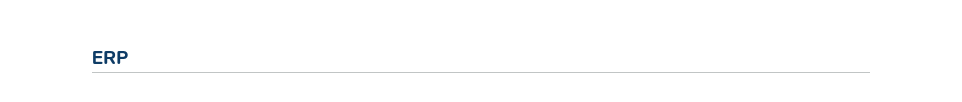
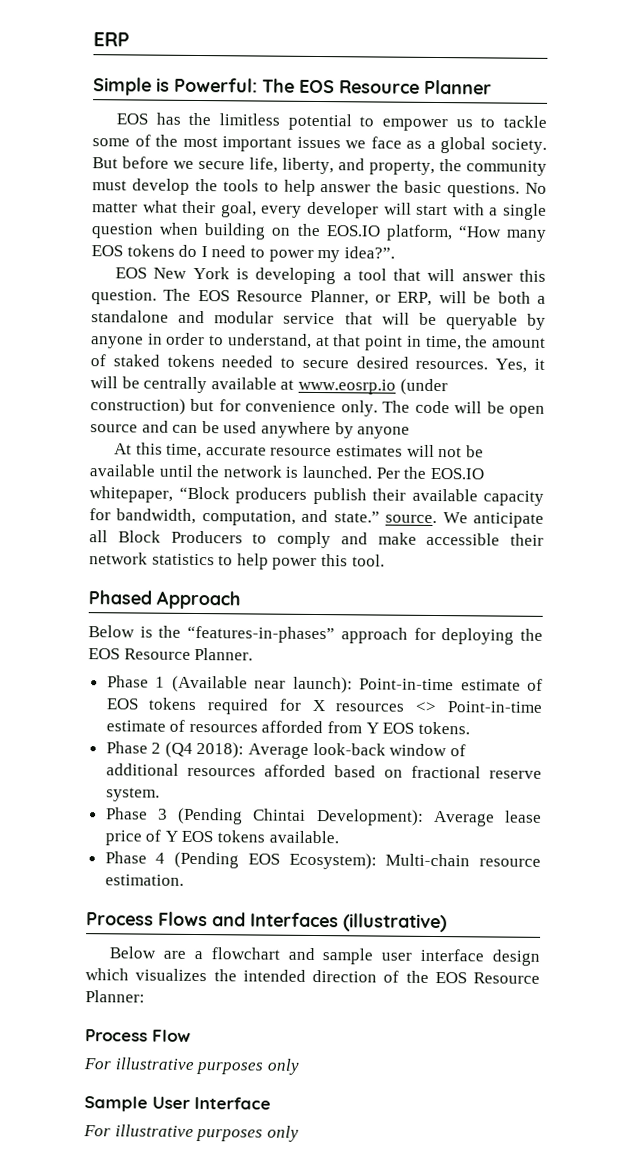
(128, 57) none -> [93,77,492,96] [116,112,547,132] [92,134,547,154] [92,156,547,176] [92,178,547,198] [92,200,548,220] [91,222,546,242] [91,244,395,263] [115,266,546,285] [91,288,546,306] [91,310,546,330] [90,332,546,351] [90,354,545,373] [90,376,448,396] [90,398,546,418] [90,420,411,439] [114,442,484,459] [89,464,484,480] [89,486,544,506] [89,508,544,528] [89,530,544,549] [89,552,385,571] [88,590,241,610] [88,625,543,645] [88,647,254,661] [106,675,543,694] [105,697,543,715] [105,719,470,735] [105,741,466,759] [105,763,542,779] [105,787,160,802] [105,807,542,827] [104,829,339,846] [104,851,541,870] [104,874,184,886] [86,911,447,933] [109,946,540,966] [85,968,540,984] [85,990,145,1003] [85,1029,191,1042] [83,1057,300,1075] [84,1096,271,1112] [83,1124,299,1142] // Simple is Powerful: The EOS Resource Planner // EOS has the limitless potential to empower us to tackle some of the most important issues we face as a global society. But before we secure life, liberty, and property, the community must develop the tools to help answer the basic questions. No matter what their goal, every developer will start with a single question when building on the EOS.IO platform, “How many EOS tokens do I need to power my idea?”. // EOS New York is developing a tool that will answer this question. The EOS Resource Planner, or ERP, will be both a standalone and modular service that will be queryable by anyone in order to understand, at that point in time, the amount of staked tokens needed to secure desired resources. Yes, it will be centrally available at www.eosrp.io (under construction) but for convenience only. The code will be open source and can be used anywhere by anyone // At this time, accurate resource estimates will not be available until the network is launched. Per the EOS.IO whitepaper, “Block producers publish their available capacity for bandwidth, computation, and state.” source. We anticipate all Block Producers to comply and make accessible their network statistics to help power this tool. // Phased Approach // Below is the “features-in-phases” approach for deploying the EOS Resource Planner. // Phase 1 (Available near launch): Point-in-time estimate of EOS tokens required for X resources <> Point-in-time estimate of resources afforded from Y EOS tokens. // Phase 2 (Q4 2018): Average look-back window of additional resources afforded based on fractional reserve system. // Phase 3 (Pending Chintai Development): Average lease price of Y EOS tokens available. // Phase 4 (Pending EOS Ecosystem): Multi-chain resource estimation. // Process Flows and Interfaces (illustrative) // Below are a flowchart and sample user interface design which visualizes the intended direction of the EOS Resource Planner: // Process Flow // For illustrative purposes only // Sample User Interface // For illustrative purposes only

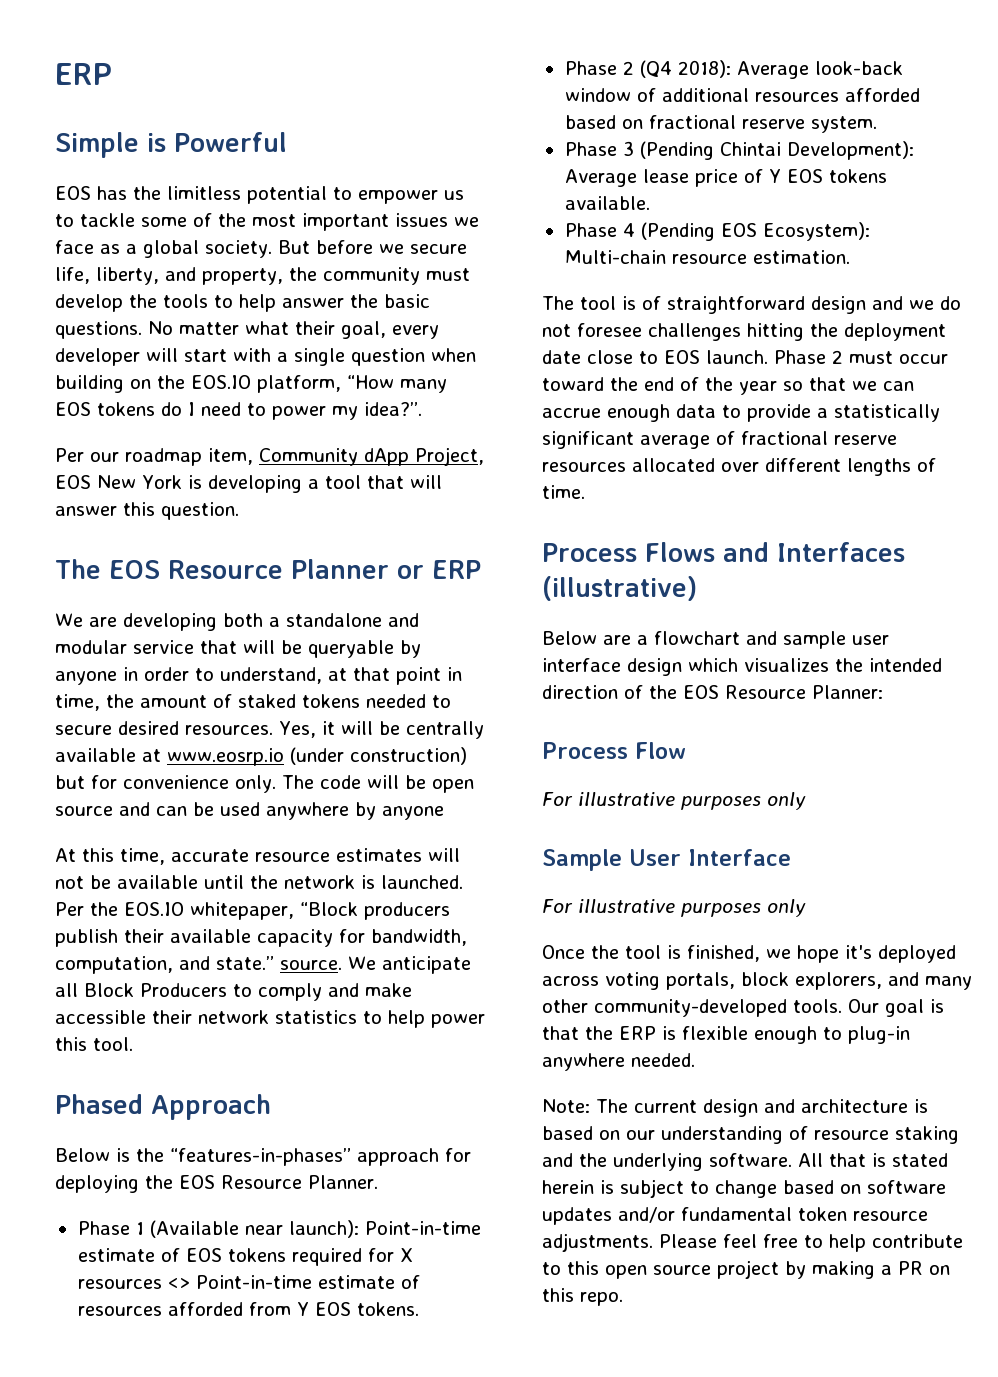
[174,77,492,95] Powerful: The EOS Resource Planner -> [174,132,287,152] Powerful
(395, 252) none -> [55,447,484,466] Per our roadmap item, Community dApp Project,
[163,288,492,306] The EOS Resource Planner, or ERP, will be -> [55,559,481,579] [55,613,217,631] // The EOS Resource Planner or ERP // We are developing
(184, 880) none -> [542,296,961,314] [542,323,946,341] [542,350,948,364] [542,377,914,395] [542,404,940,422] [542,431,897,449] [542,458,936,476] [542,485,585,499] // The tool is of straightforward design and we do not foresee challenges hitting the deployment date close to EOS launch. Phase 2 must occur toward the end of the year so that we can accrue enough data to provide a statistically significant average of fractional reserve resources allocated over different lengths of time.
(299, 1133) none -> [542,945,956,963] [542,972,972,990] [542,999,944,1017] [542,1026,910,1044] [542,1053,695,1071] [542,1099,928,1117] [542,1126,959,1144] [542,1153,948,1171] [542,1179,946,1198] [542,1207,928,1225] [542,1233,963,1252] [542,1260,950,1279] [542,1288,623,1306] // Once the tool is finished, we hope it's deployed across voting portals, block explorers, and many other community-developed tools. Our goal is that the ERP is flexible enough to plug-in anywhere needed. // Note: The current design and architecture is based on our understanding of resource staking and the underlying software. All that is stated herein is subject to change based on software updates and/or fundamental token resource adjustments. Please feel free to help contribute to this open source project by making a PR on this repo.

